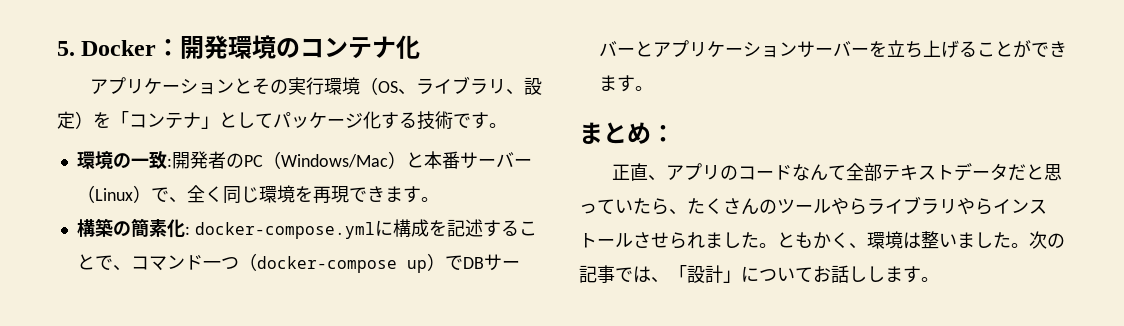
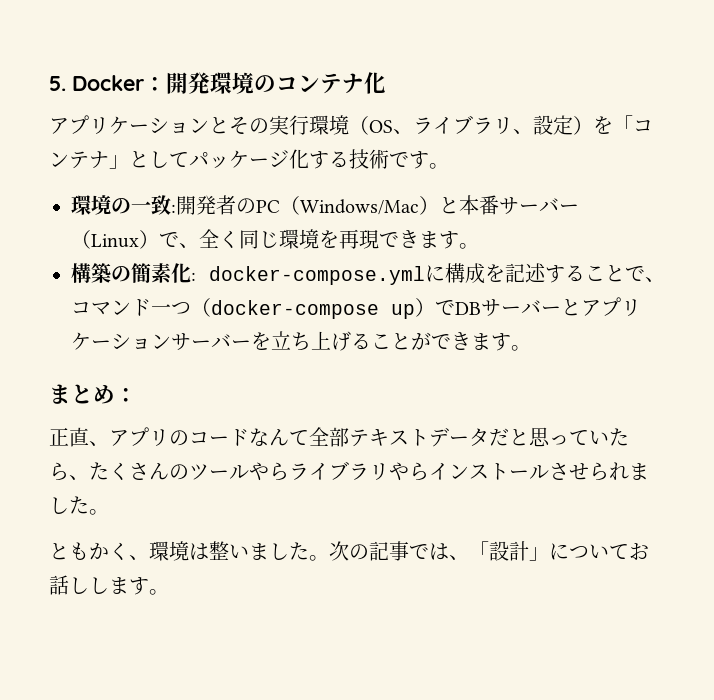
(777, 245) none -> (109, 512) //

